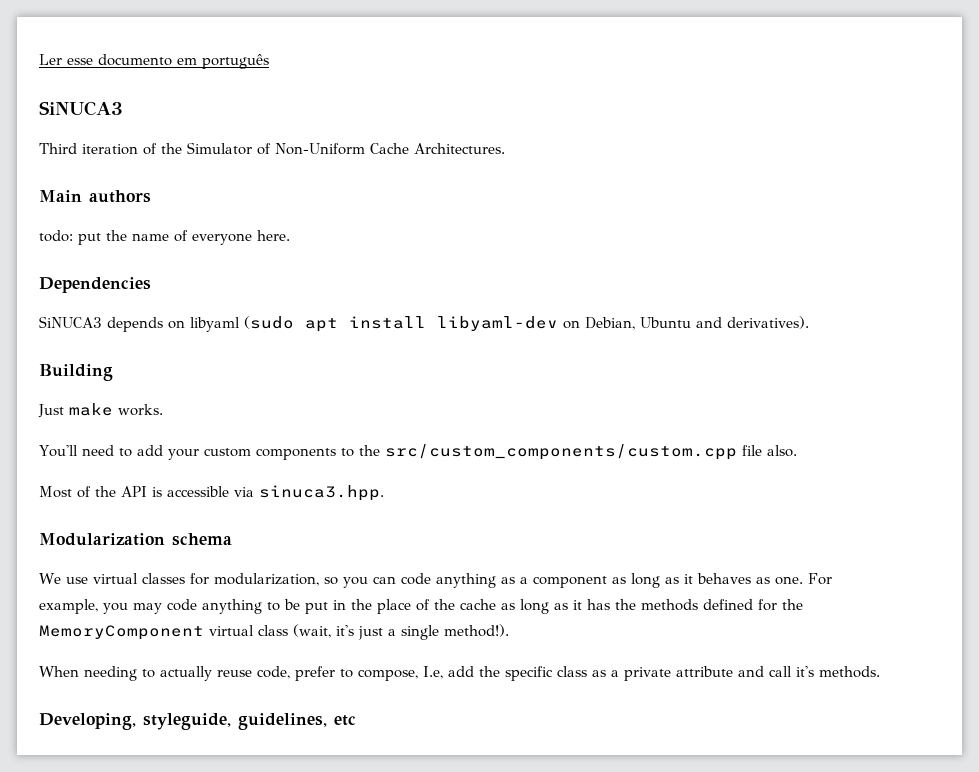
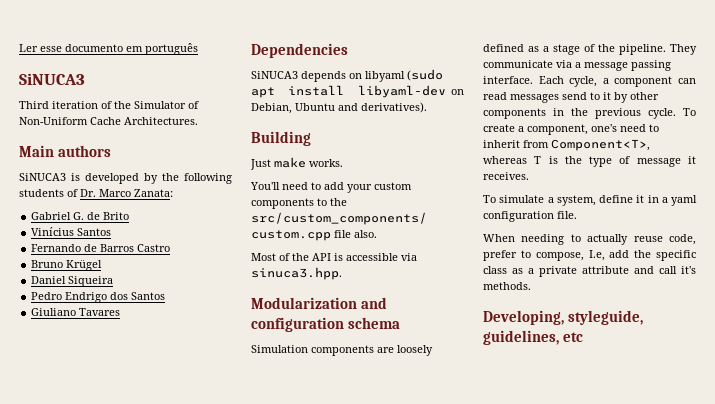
[39,230,290,245] todo: put the name of everyone here. -> [19,173,232,184] [19,189,173,197] [31,212,130,220] [31,227,112,236] [31,244,171,252] [31,260,103,271] [31,276,114,287] [31,292,166,303] [31,308,121,316] SiNUCA3 is developed by the following students of Dr. Marco Zanata: // Gabriel G. de Brito // Vinícius Santos // Fernando de Barros Castro // Bruno Krügel // Daniel Siqueira // Pedro Endrigo dos Santos // Giuliano Tavares
(165, 539) none -> [360,297,387,309] [251,317,344,332] and configuration
[39,573,832,588] [39,599,803,614] [39,624,509,640] We use virtual classes for modularization, so you can code anything as a component as long as it behaves as one. For example, you may code anything to be put in the place of the cache as long as it has the methods defined for the MemoryComponent virtual class (wait, it's just a single method!). -> [251,345,433,356] [483,44,697,55] [483,60,671,71] [483,76,696,87] [483,92,659,103] [483,108,696,119] [483,124,659,135] [483,139,650,151] [483,156,696,167] [483,172,529,180] [483,195,697,206] [483,211,577,222] Simulation components are loosely defined as a stage of the pipeline. They communicate via a message passing interface. Each cycle, a component can read messages send to it by other components in the previous cycle. To create a component, one's need to inherit from Component<T>, whereas T is the type of message it receives. // To simulate a system, define it in a yaml configuration file.

